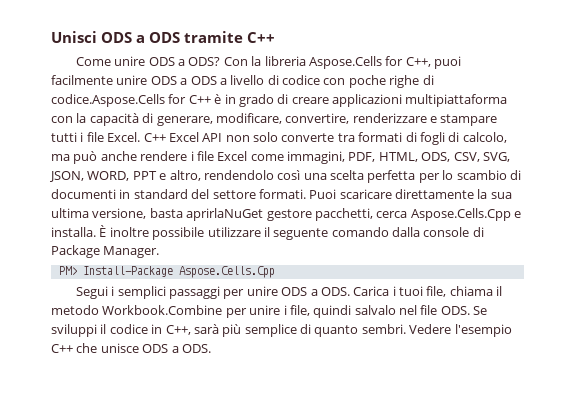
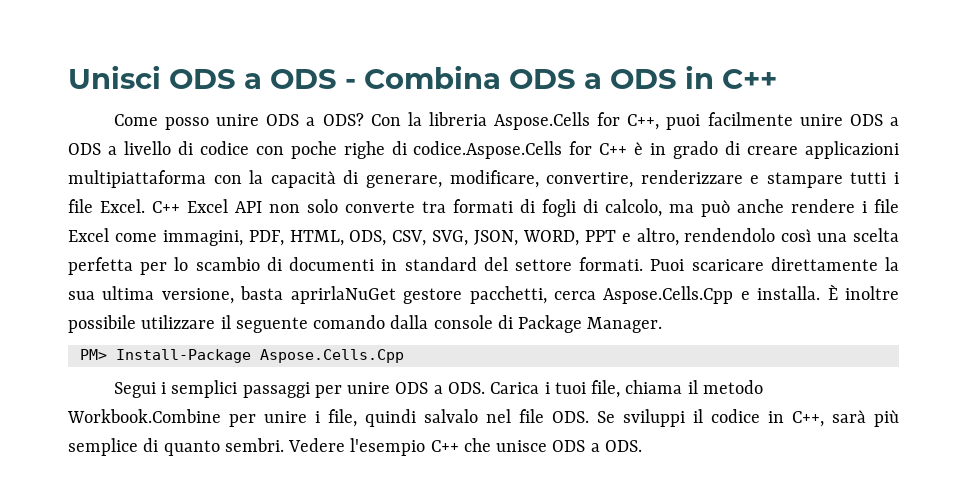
[184,31,244,43] tramite -> [345,65,714,89] - Combina ODS a ODS in
(111, 61) none -> [164,117,209,130] posso

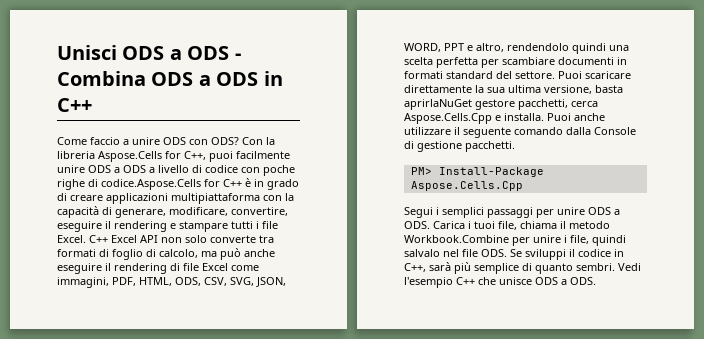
[164,114,316,130] posso unire ODS a -> [90,137,208,145] faccio a unire ODS con
[640,170,743,184] renderizzare -> [57,221,167,232] eseguire il rendering
[542,199,576,217] fogli -> [112,249,143,260] foglio
[791,199,867,213] rendere i -> [57,263,180,274] eseguire il rendering di
[781,229,812,242] così -> [572,43,606,54] quindi
[174,257,282,271] lo scambio di -> [502,57,555,65] scambiare
(398, 265) none -> [404,71,443,79] formati
[514,257,644,271] settore formati. -> [515,71,555,79] settore.
[827,284,899,300] [68,315,136,333] È inoltre possibile -> [547,113,605,121] Puoi anche
[433,315,663,333] console di Package Manager. -> [594,127,636,135] [404,141,515,152] Console di gestione pacchetti.
[288,438,346,452] Vedere -> [618,263,641,271] Vedi

